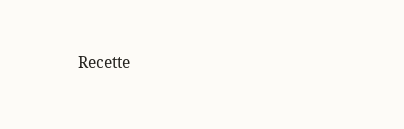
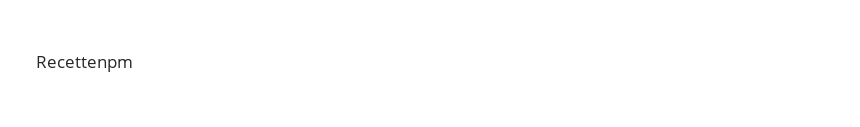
[78,56,130,68] Recette -> [36,56,133,72] Recettenpm

